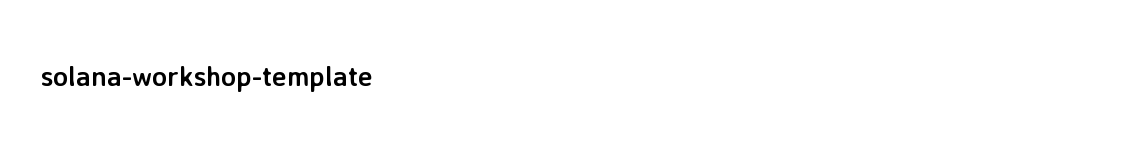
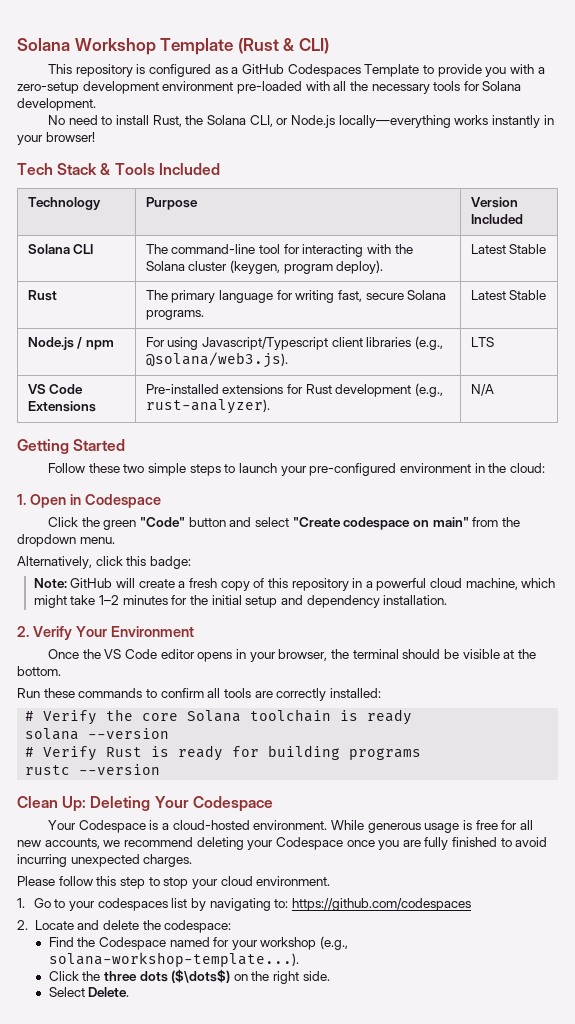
[41,66,373,92] solana-workshop-template -> [17,38,329,55] [48,64,545,77] [17,81,522,94] [17,98,96,111] [48,115,554,128] [17,132,95,145] [17,163,220,175] [27,197,101,210] [145,197,198,210] [470,197,518,208] [470,214,523,224] [27,244,94,254] [145,244,413,257] [145,260,384,274] [470,244,547,254] [27,290,57,301] [145,290,447,303] [145,310,204,320] [470,290,547,300] [27,337,114,350] [145,336,443,350] [145,352,288,368] [470,337,494,347] [27,384,84,394] [27,401,96,412] [145,383,443,397] [145,399,270,414] [470,384,494,396] [17,439,126,454] [48,463,545,476] [17,494,161,508] [48,517,520,530] [17,534,115,547] [17,556,191,569] [33,578,556,591] [33,595,448,608] [17,626,194,640] [48,649,536,662] [17,666,61,676] [17,688,381,701] [25,709,413,725] [25,728,170,740] [25,745,422,761] [25,764,161,775] [17,796,273,812] [48,820,533,833] [17,837,548,850] [17,854,193,867] [17,876,331,889] [17,898,471,911] [17,920,232,933] [48,936,349,950] [48,952,299,967] [48,969,330,984] [48,987,130,997] Solana Workshop Template (Rust & CLI) // This repository is configured as a GitHub Codespaces Template to provide you with a zero-setup development environment pre-loaded with all the necessary tools for Solana development. // No need to install Rust, the Solana CLI, or Node.js locally—everything works instantly in your browser! // Tech Stack & Tools Included // Technology | Purpose | Version Included // Solana CLI | The command-line tool for interacting with the Solana cluster (keygen, program deploy). | Latest Stable // Rust | The primary language for writing fast, secure Solana programs. | Latest Stable // Node.js / npm | For using Javascript/Typescript client libraries (e.g., @solana/web3.js). | LTS // VS Code Extensions | Pre-installed extensions for Rust development (e.g., rust-analyzer). | N/A // Getting Started // Follow these two simple steps to launch your pre-configured environment in the cloud: // 1. Open in Codespace // Click the green "Code" button and select "Create codespace on main" from the dropdown menu. // Alternatively, click this badge: // Note: GitHub will create a fresh copy of this repository in a powerful cloud machine, which might take 1–2 minutes for the initial setup and dependency installation. // 2. Verify Your Environment // Once the VS Code editor opens in your browser, the terminal should be visible at the bottom. // Run these commands to confirm all tools are correctly installed: // # Verify the core Solana toolchain is ready // solana --version // # Verify Rust is ready for building programs // rustc --version // Clean Up: Deleting Your Codespace // Your Codespace is a cloud-hosted environment. While generous usage is free for all new accounts, we recommend deleting your Codespace once you are fully finished to avoid incurring unexpected charges. // Please follow this step to stop your cloud environment. // 1. Go to your codespaces list by navigating to: https://github.com/codespaces // 2. Locate and delete the codespace: // Find the Codespace named for your workshop (e.g., solana-workshop-template...). // Click the three dots ($\dots$) on the right side. // Select Delete.

